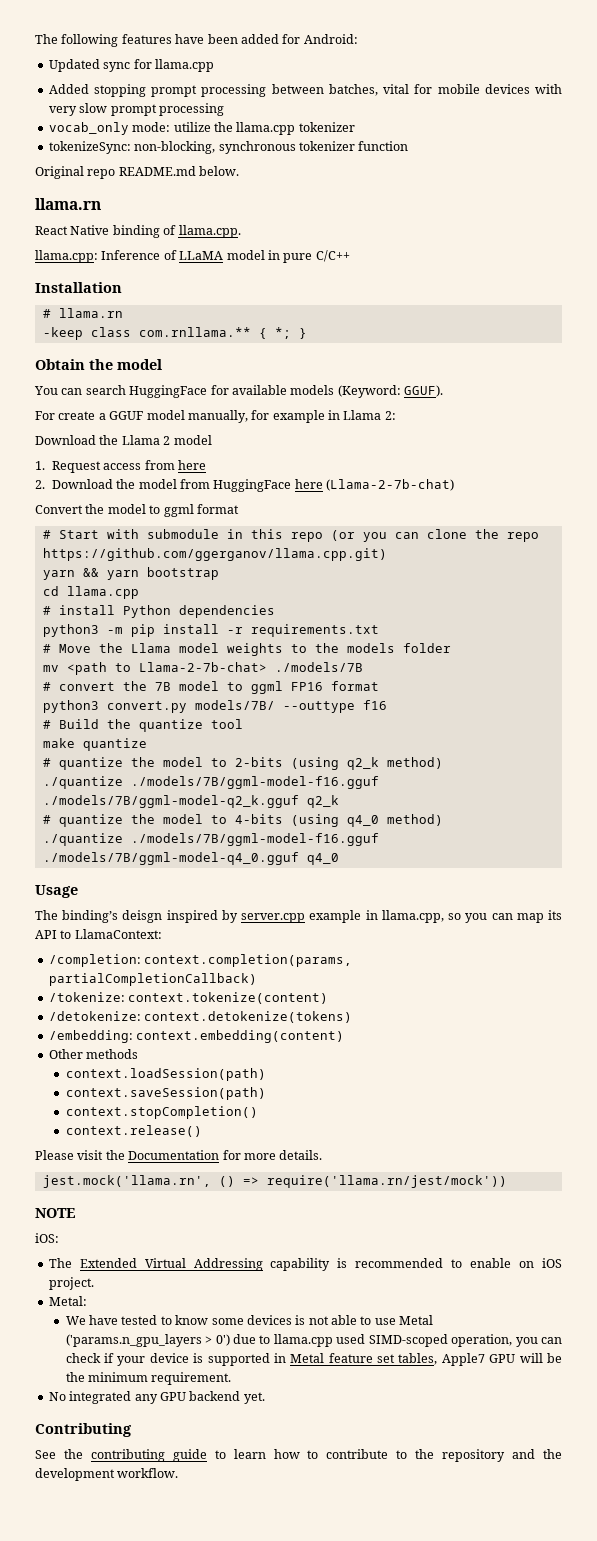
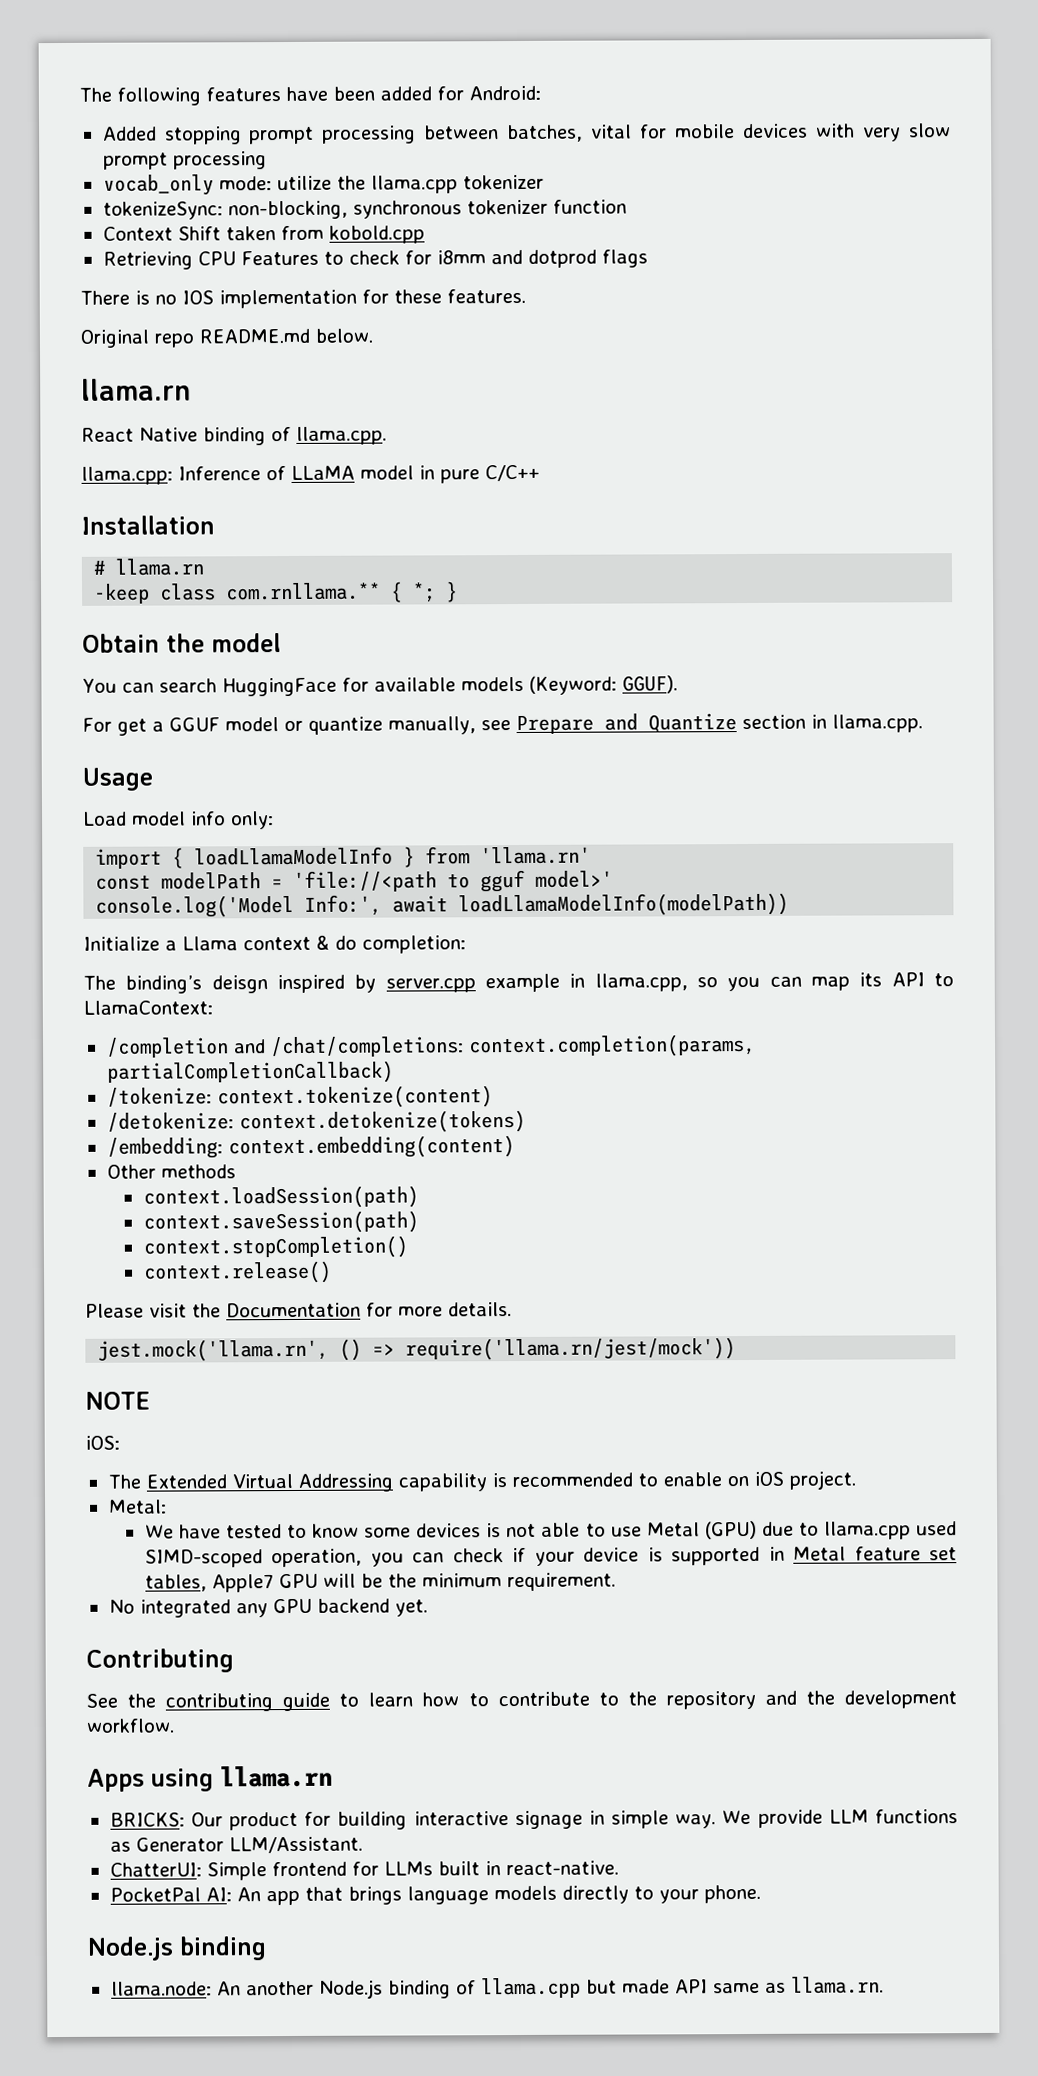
[48,59,214,72] // Updated sync for llama.cpp -> (541, 93) none
(409, 146) none -> [102,225,425,244] [102,249,648,270] [80,288,526,309] // Context Shift taken from kobold.cpp // Retrieving CPU Features to check for i8mm and dotprod flags // There is no IOS implementation for these features.
[58,411,96,420] create -> [117,718,147,736] get
[187,410,396,423] [35,435,212,445] [35,460,207,473] [35,479,455,492] [35,504,239,517] [42,529,539,542] [42,548,387,561] [42,567,219,580] [42,586,139,599] [42,605,275,618] [42,624,379,637] [42,643,451,656] [42,662,363,675] [42,681,379,694] [42,700,387,713] [42,719,243,732] [42,738,147,751] [42,757,443,770] [42,776,379,789] [42,795,339,808] [42,814,443,827] [42,833,379,846] [42,852,339,865] [35,885,78,898] manually, for example in Llama 2: // Download the Llama 2 model // 1. Request access from here // 2. Download the model from HuggingFace here (Llama-2-7b-chat) // Convert the model to ggml format // # Start with submodule in this repo (or you can clone the repo https://github.com/ggerganov/llama.cpp.git) // yarn && yarn bootstrap // cd llama.cpp // # install Python dependencies // python3 -m pip install -r requirements.txt // # Move the Llama model weights to the models folder // mv <path to Llama-2-7b-chat> ./models/7B // # convert the 7B model to ggml FP16 format // python3 convert.py models/7B/ --outtype f16 // # Build the quantize tool // make quantize // # quantize the model to 2-bits (using q2_k method) // ./quantize ./models/7B/ggml-model-f16.gguf ./models/7B/ggml-model-q2_k.gguf q2_k // # quantize the model to 4-bits (using q4_0 method) // ./quantize ./models/7B/ggml-model-f16.gguf ./models/7B/ggml-model-q4_0.gguf q4_0 // Usage -> [284,713,923,735] [82,767,153,791] [83,811,274,830] [95,846,592,869] [95,869,614,893] [95,892,790,918] [83,934,466,954] or quantize manually, see Prepare and Quantize section in llama.cpp. // Usage // Load model info only: // import { loadLlamaModelInfo } from 'llama.rn' // const modelPath = 'file://<path to gguf model>' // console.log('Model Info:', await loadLlamaModelInfo(modelPath)) // Initialize a Llama context & do completion:
[48,954,141,967] /completion: -> [105,1036,464,1058] /completion and /chat/completions:
[65,1334,230,1347] ('params.n_gpu_layers > 0') -> [704,1520,757,1540] (GPU)
(179, 1473) none -> [87,1765,333,1792] [109,1809,958,1831] [109,1836,363,1854] [109,1860,619,1881] [109,1884,761,1906] [87,1936,267,1961] [110,1976,884,1999] // Apps using llama.rn // BRICKS: Our product for building interactive signage in simple way. We provide LLM functions as Generator LLM/Assistant. // ChatterUI: Simple frontend for LLMs built in react-native. // PocketPal AI: An app that brings language models directly to your phone. // Node.js binding // llama.node: An another Node.js binding of llama.cpp but made API same as llama.rn.

